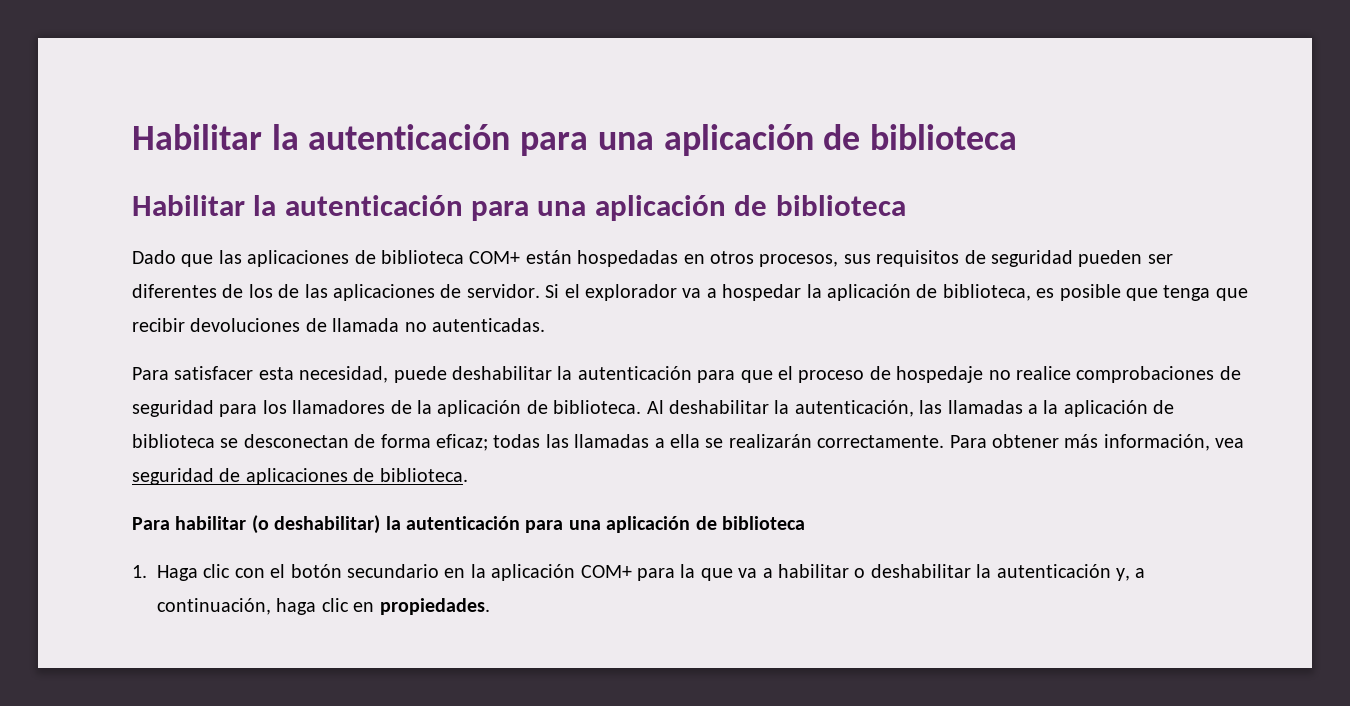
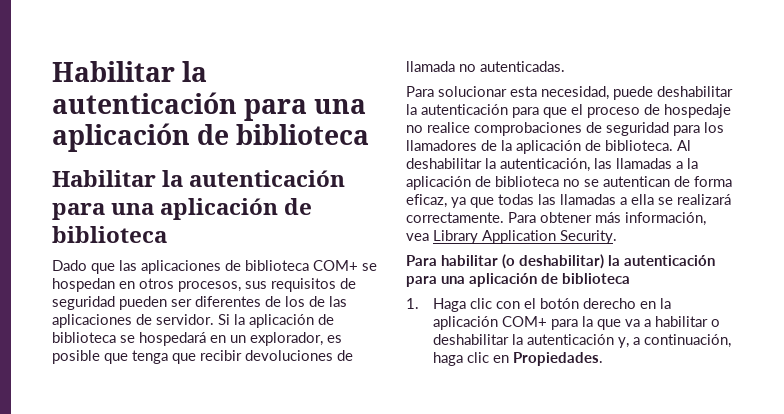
[525,250,679,267] están hospedadas -> [362,263,377,271] [52,278,115,292] se hospedan
[564,284,1031,301] el explorador va a hospedar la aplicación de biblioteca, -> [234,314,334,328] [52,332,323,346] la aplicación de biblioteca se hospedará en un explorador,
[174,366,254,380] satisfacer -> [438,86,507,97] solucionar
[220,434,488,451] se desconectan de forma eficaz; -> [563,176,732,187] [406,194,494,208] no se autentican de forma eficaz, ya que
[728,434,812,448] realizarán -> [677,194,731,205] realizará
[132,468,468,485] seguridad de aplicaciones de biblioteca. -> [433,230,617,244] Library Application Security.
[347,564,439,578] secundario -> [582,298,636,309] derecho
[379,598,490,615] propiedades. -> [512,352,603,366] Propiedades.

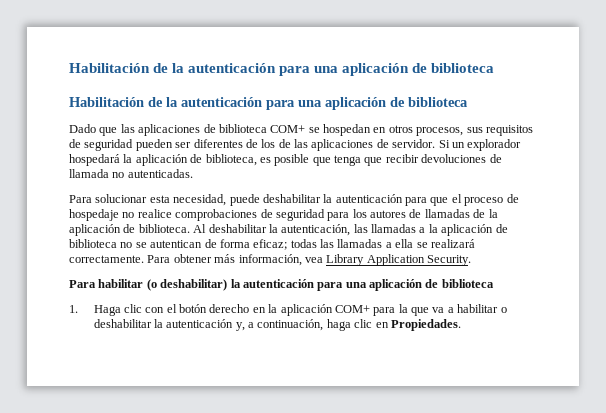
[52,61,208,82] [52,92,367,121] [52,123,370,152] [52,170,156,187] Habilitar la autenticación para una aplicación de biblioteca // Habilitar -> [69,63,495,76] [69,97,163,107] Habilitación de la autenticación para una aplicación de biblioteca // Habilitación de
[234,314,334,328] [52,332,323,346] la aplicación de biblioteca se hospedará en un explorador, -> [451,139,522,151] [69,154,257,166] un explorador hospedará la aplicación de biblioteca,
[406,140,477,151] llamadores -> [370,209,470,218] autores de llamadas
[406,194,494,208] eficaz, ya que -> [253,239,288,250] eficaz;

